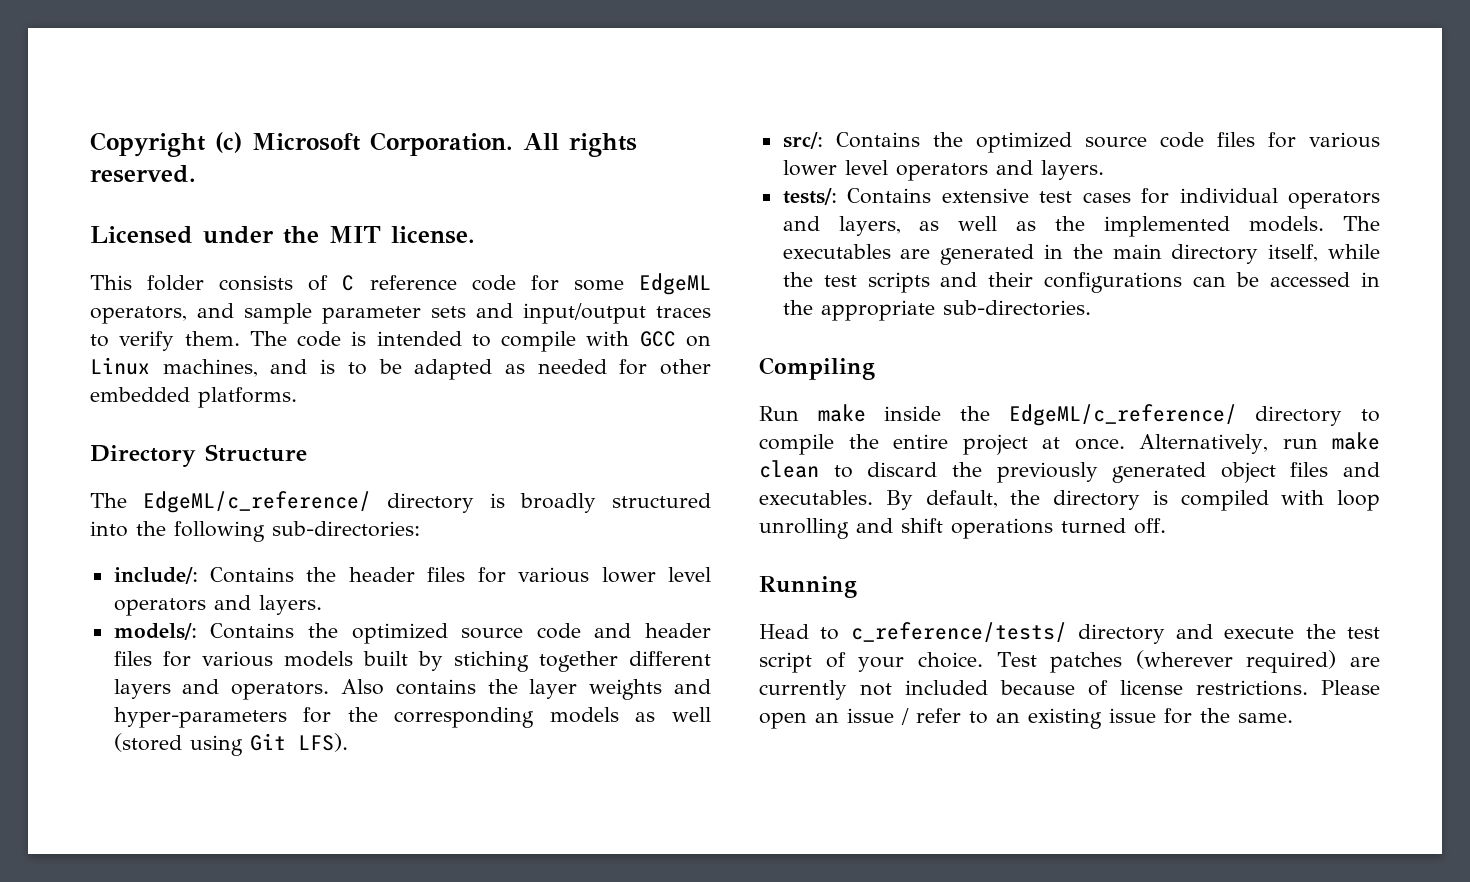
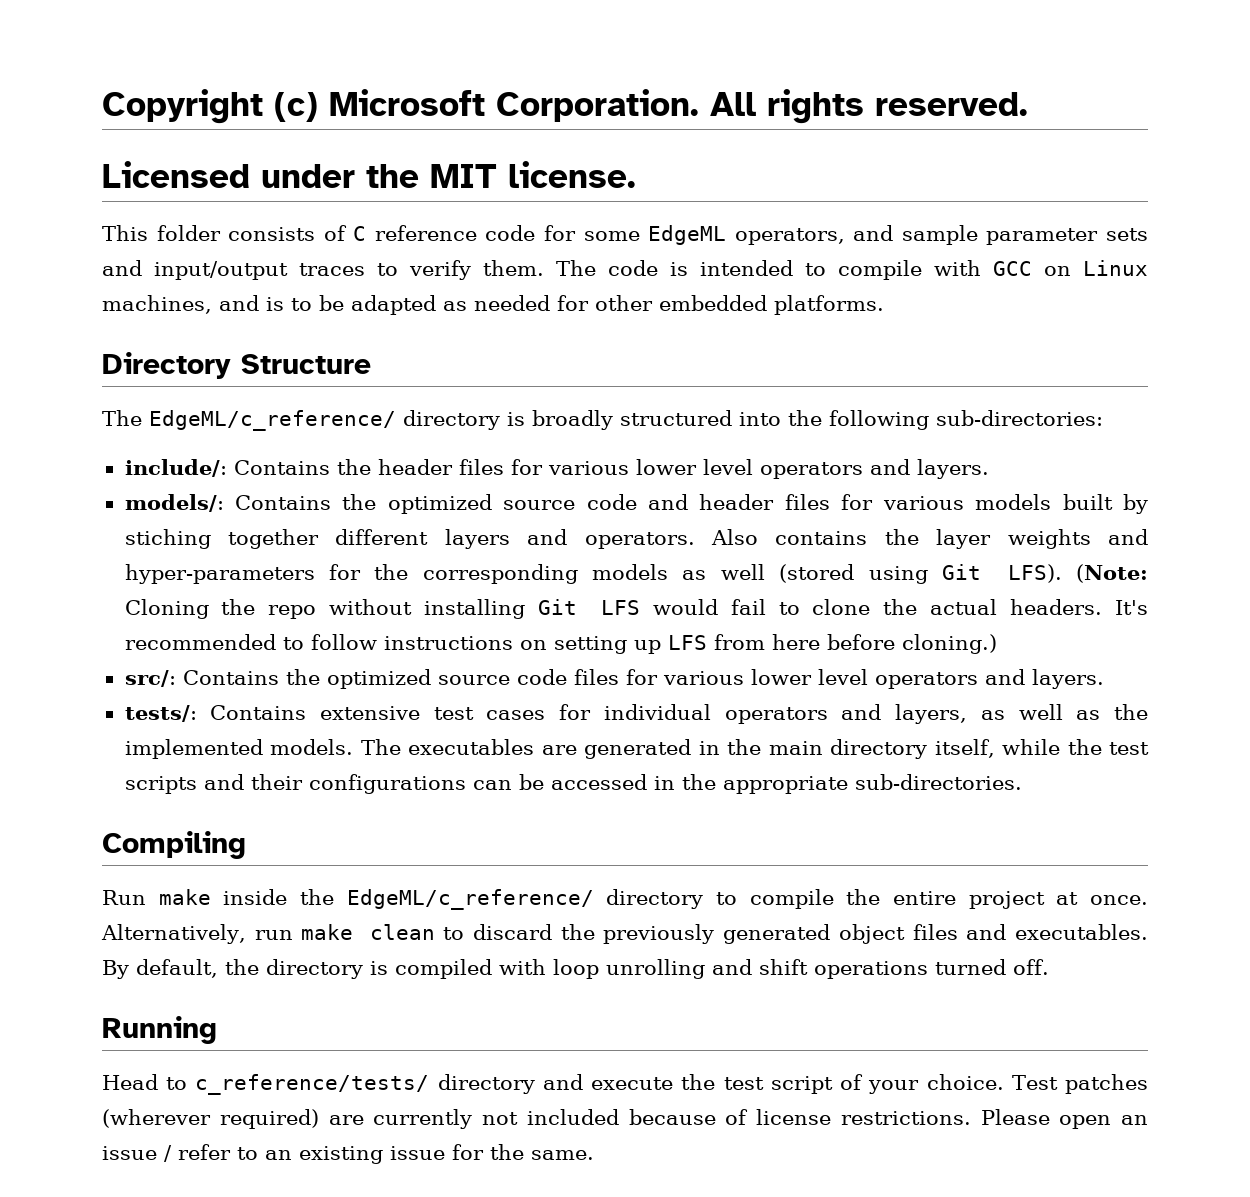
(348, 742) none -> [1076,564,1148,583] [124,599,1148,619] [124,634,997,654] (Note: Cloning the repo without installing Git LFS would fail to clone the actual headers. It's recommended to follow instructions on setting up LFS from here before cloning.)

